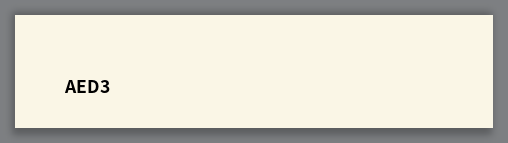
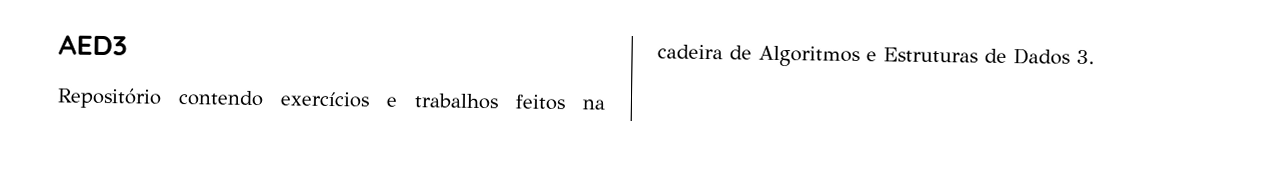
(110, 86) none -> [57,87,605,111] [657,44,1095,68] // Repositório contendo exercícios e trabalhos feitos na cadeira de Algoritmos e Estruturas de Dados 3.

